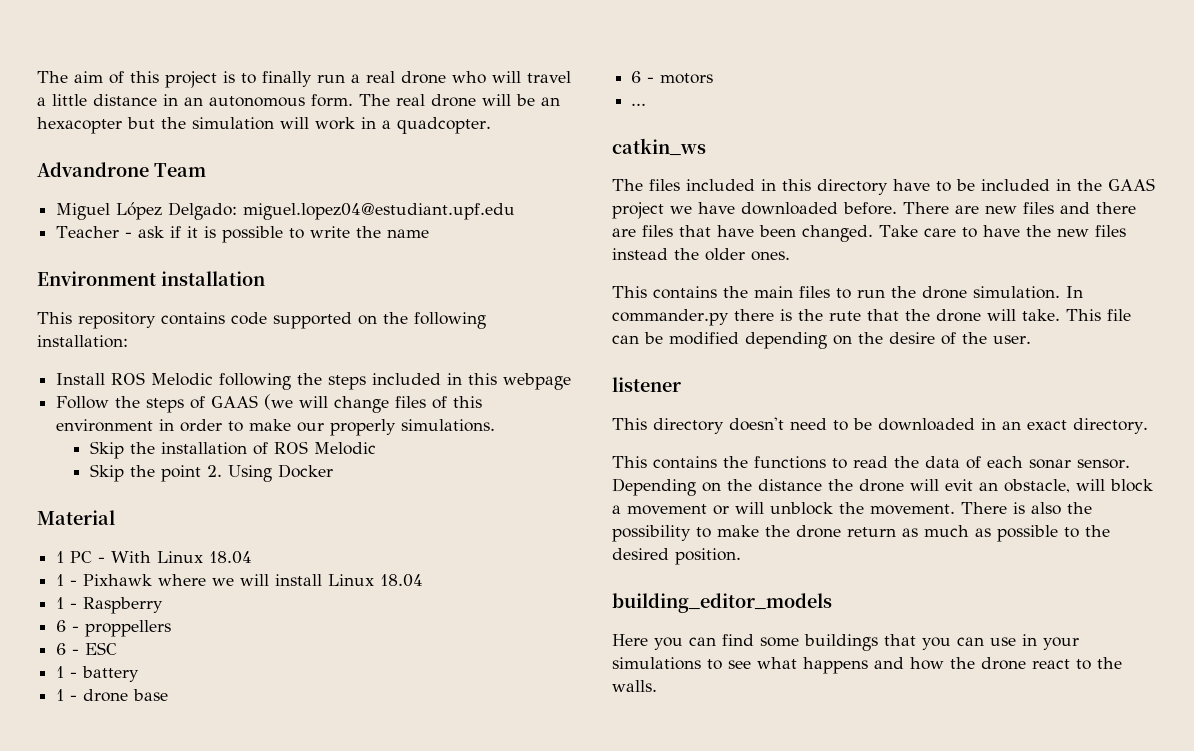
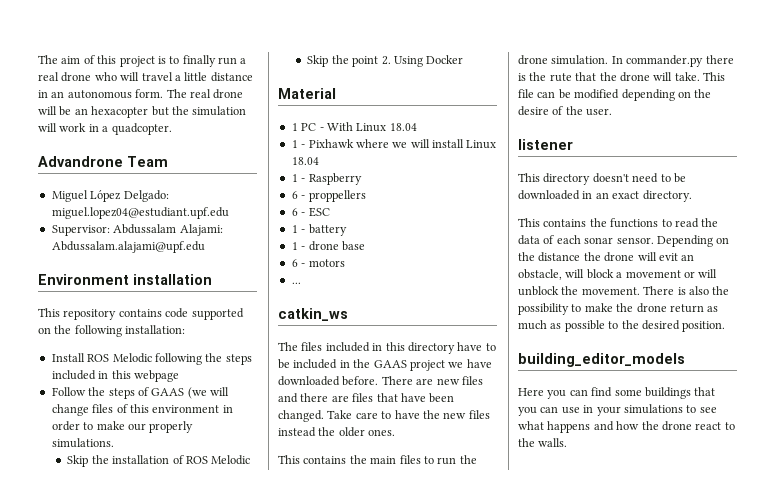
[56,226,430,243] Teacher - ask if it is possible to write the name -> [51,224,223,236] [51,241,205,253] Supervisor: Abdussalam Alajami: Abdussalam.alajami@upf.edu

